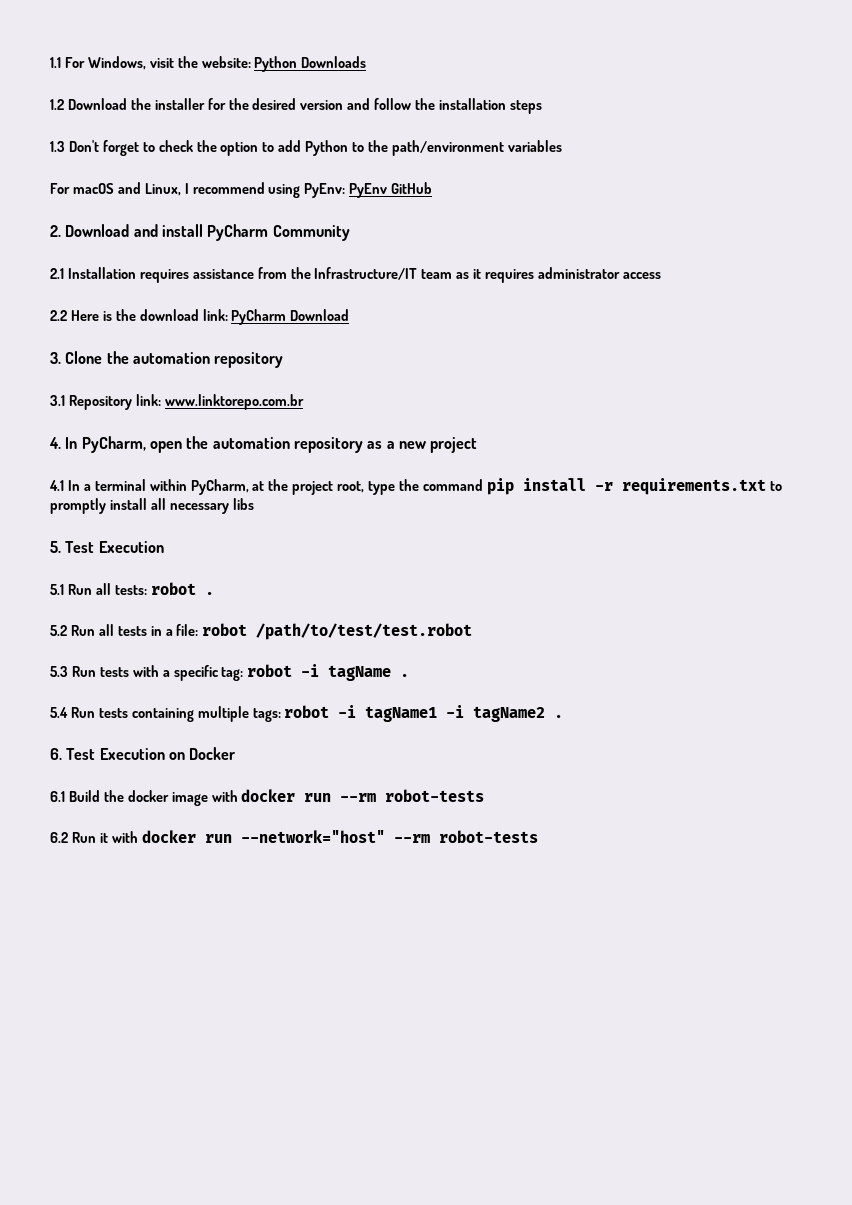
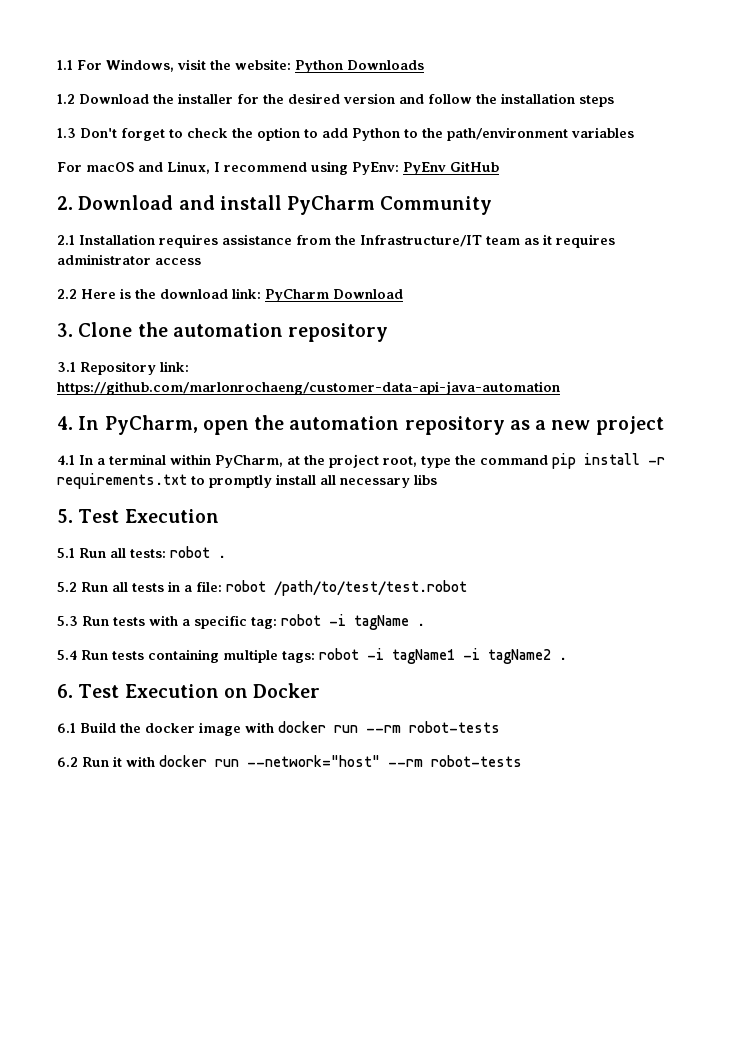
[164,394,304,410] www.linktorepo.com.br -> [57,381,560,395] https://github.com/marlonrochaeng/customer-data-api-java-automation

